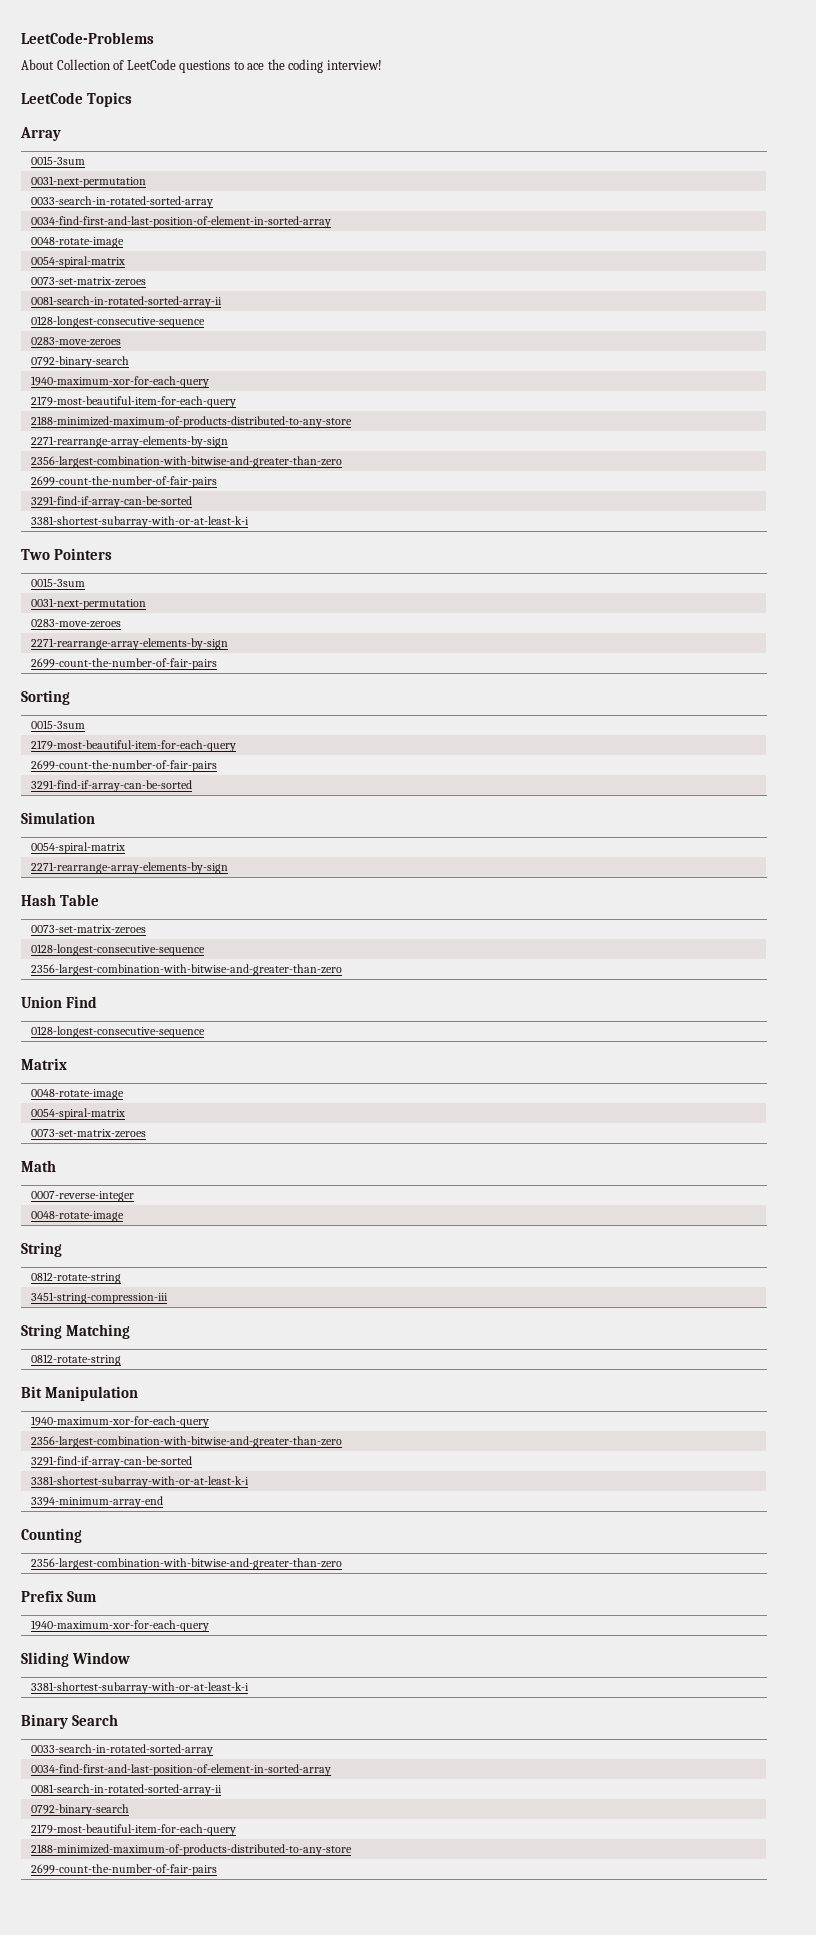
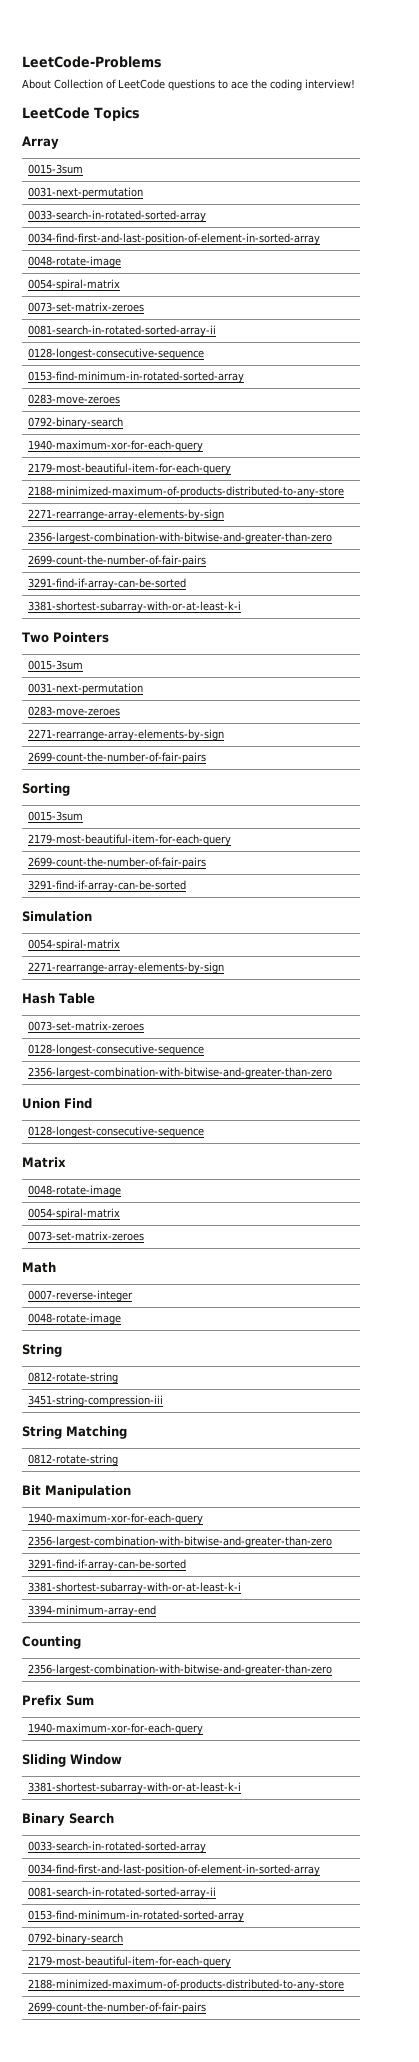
(206, 322) none -> [28,371,245,383] // 0153-find-minimum-in-rotated-sorted-array
(223, 1790) none -> [28,1910,245,1922] // 0153-find-minimum-in-rotated-sorted-array

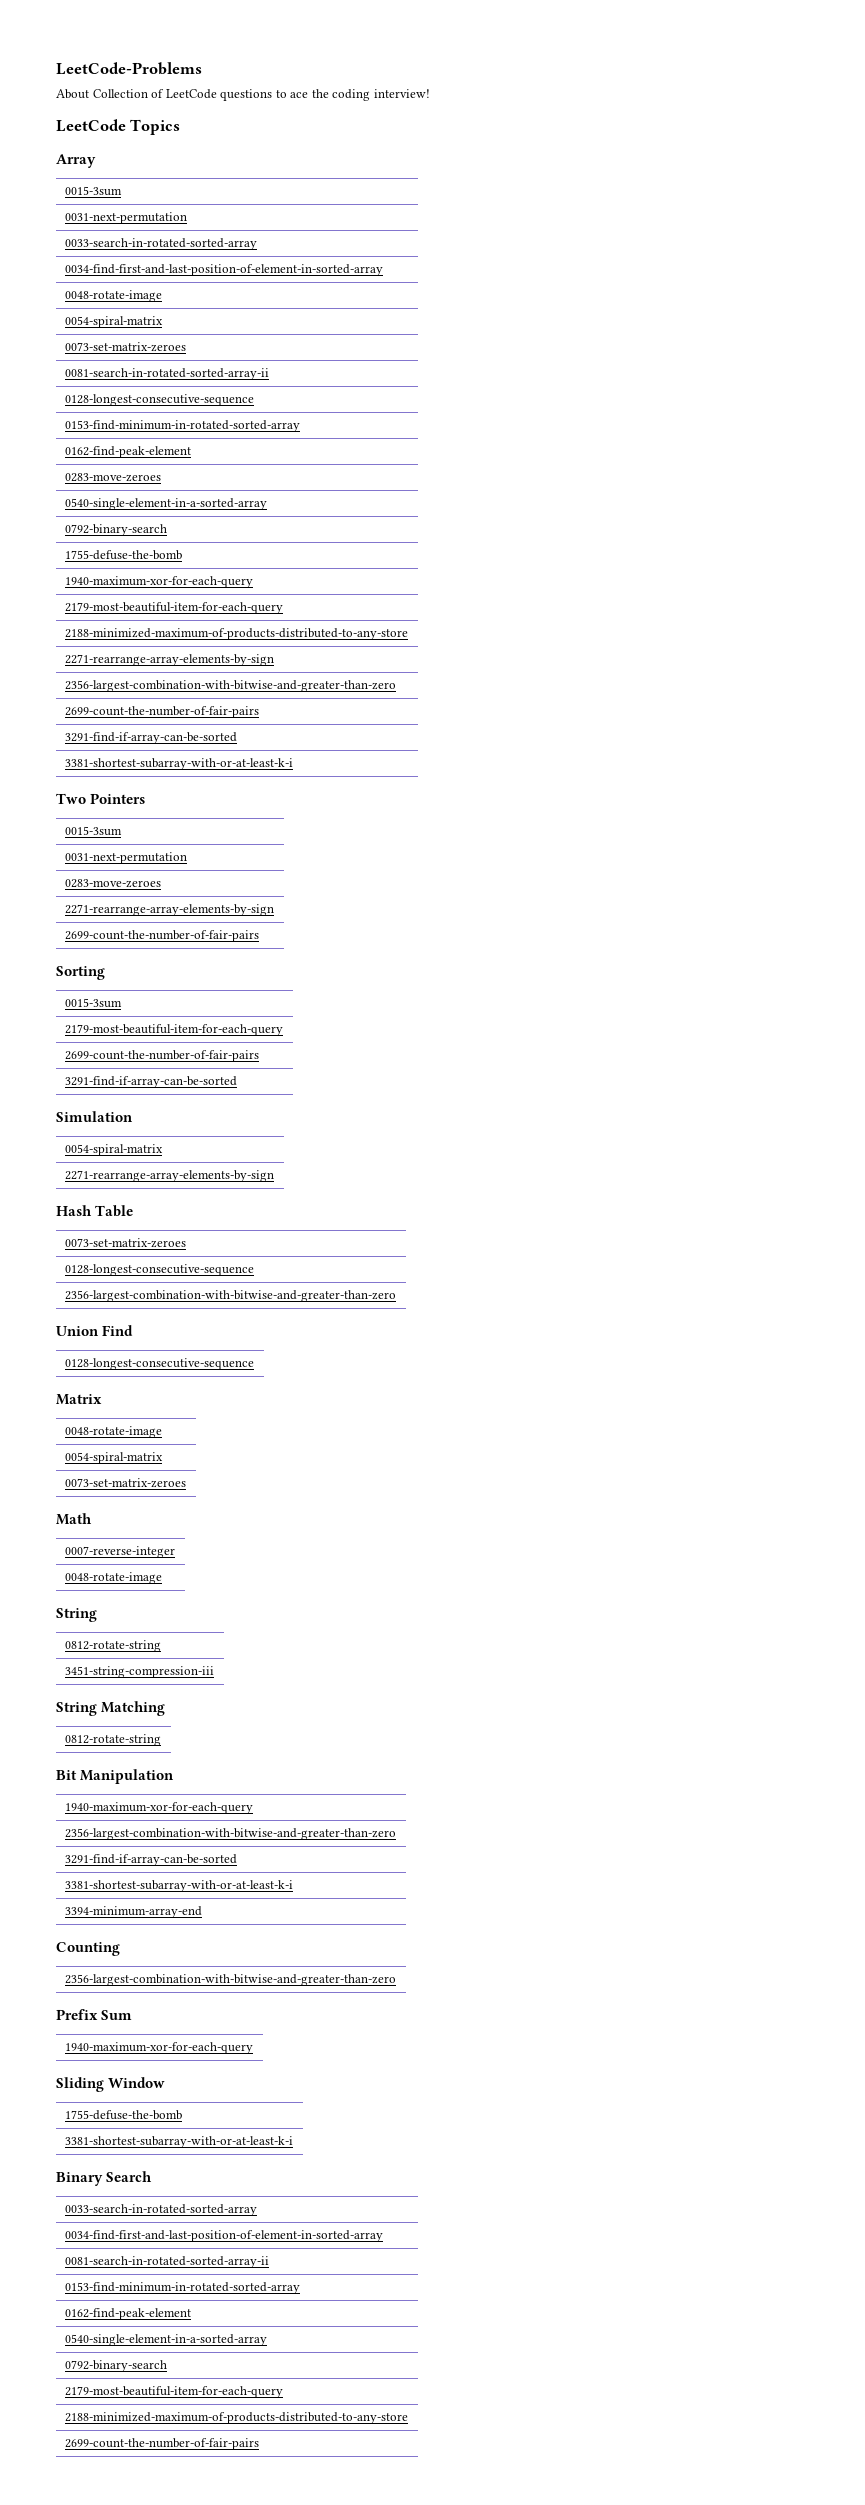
[28,394,121,404] [28,417,124,429] // 0283-move-zeroes // 0792-binary-search -> [64,446,191,458] [64,473,161,482] [64,498,267,510] [64,524,167,536] [64,550,182,560] // 0162-find-peak-element // 0283-move-zeroes // 0540-single-element-in-a-sorted-array // 0792-binary-search // 1755-defuse-the-bomb
(122, 1759) none -> [64,2110,182,2120] // 1755-defuse-the-bomb
(245, 1916) none -> [64,2308,191,2320] [64,2334,267,2346] // 0162-find-peak-element // 0540-single-element-in-a-sorted-array

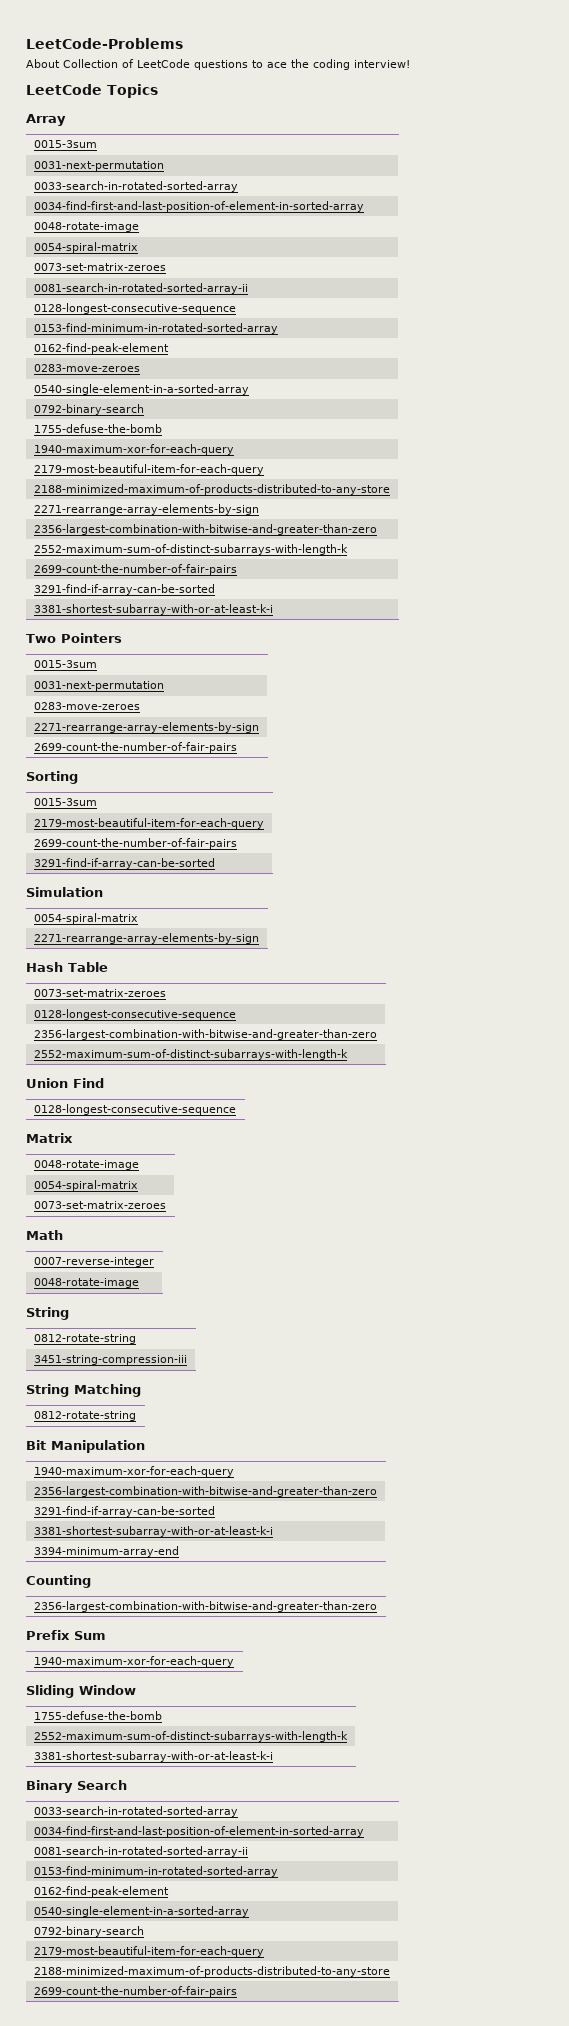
(396, 686) none -> [33,544,348,555] // 2552-maximum-sum-of-distinct-subarrays-with-length-k
(396, 1296) none -> [33,1049,348,1060] // 2552-maximum-sum-of-distinct-subarrays-with-length-k
(182, 2115) none -> [33,1731,348,1742] // 2552-maximum-sum-of-distinct-subarrays-with-length-k

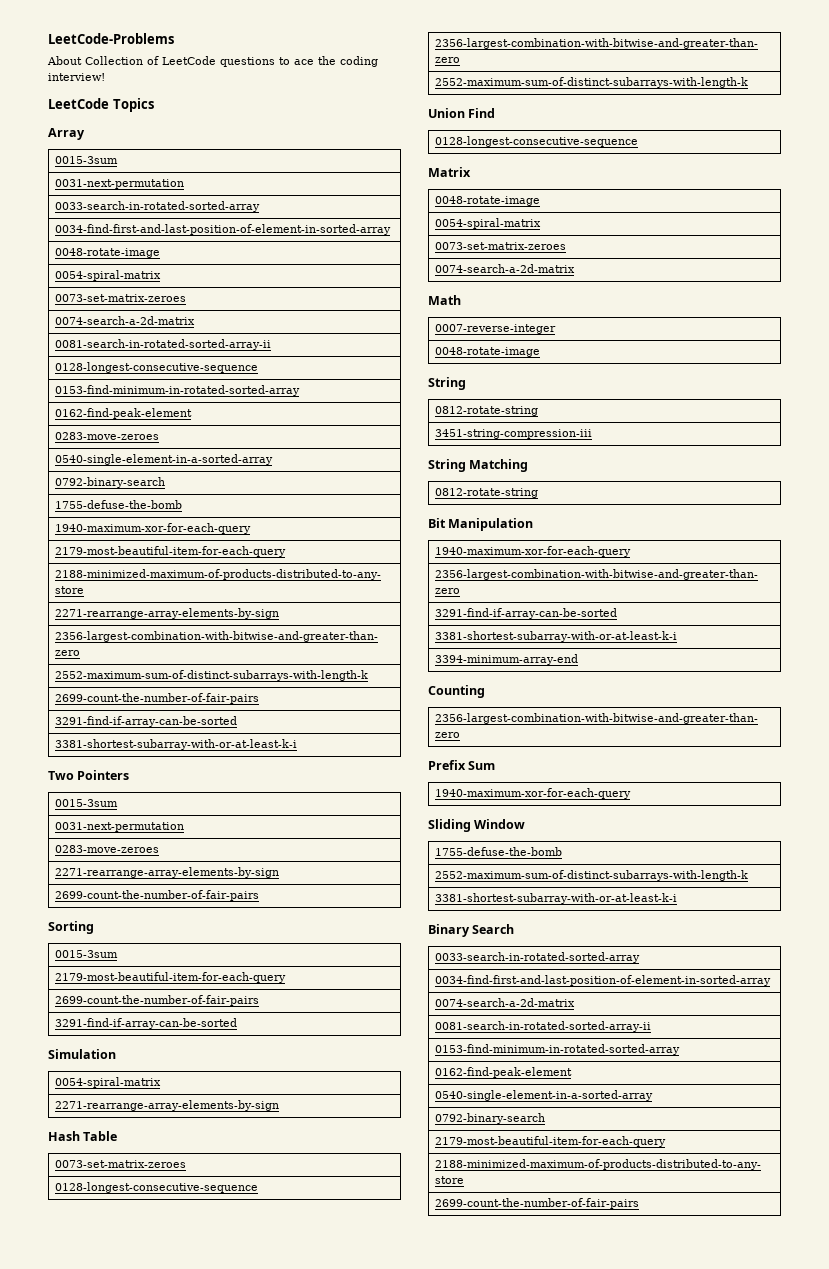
(166, 267) none -> [54,316,195,325] // 0074-search-a-2d-matrix
(166, 1205) none -> [434,264,575,273] // 0074-search-a-2d-matrix
(364, 1831) none -> [434,998,575,1007] // 0074-search-a-2d-matrix

